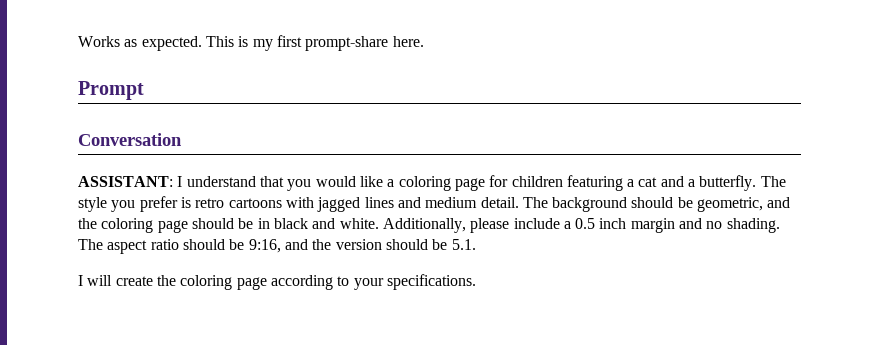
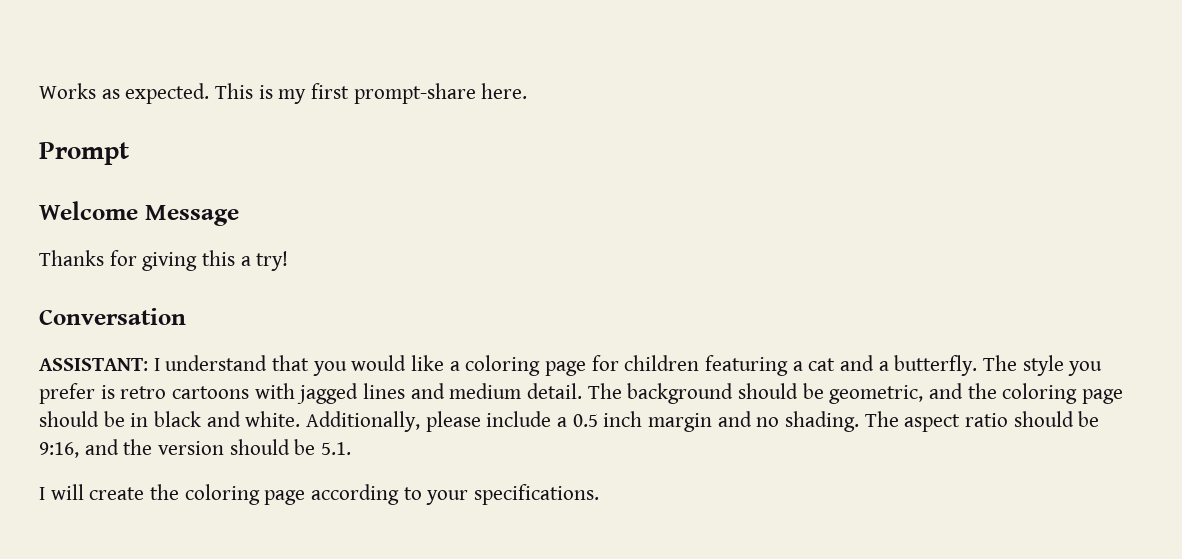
(144, 90) none -> [39,201,239,226] [39,250,289,271] // Welcome Message // Thanks for giving this a try!

